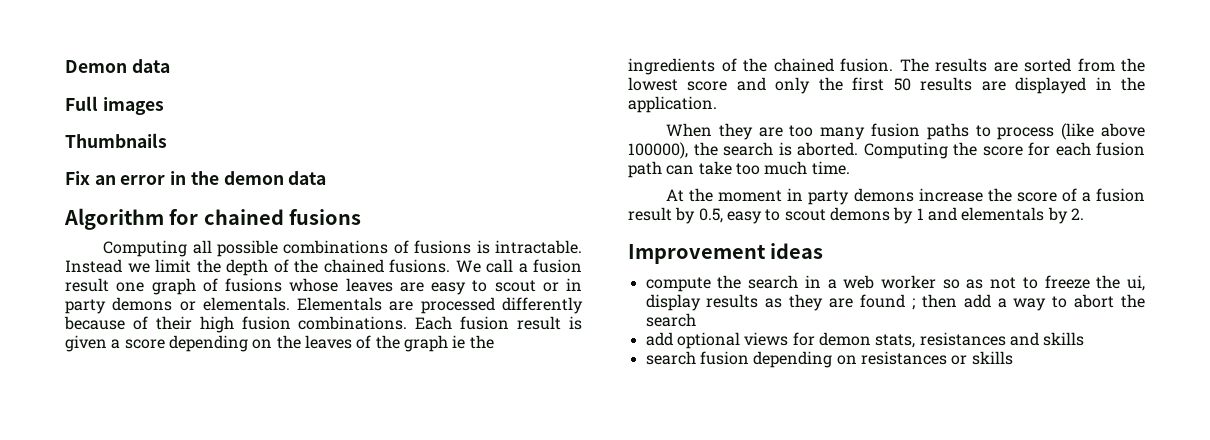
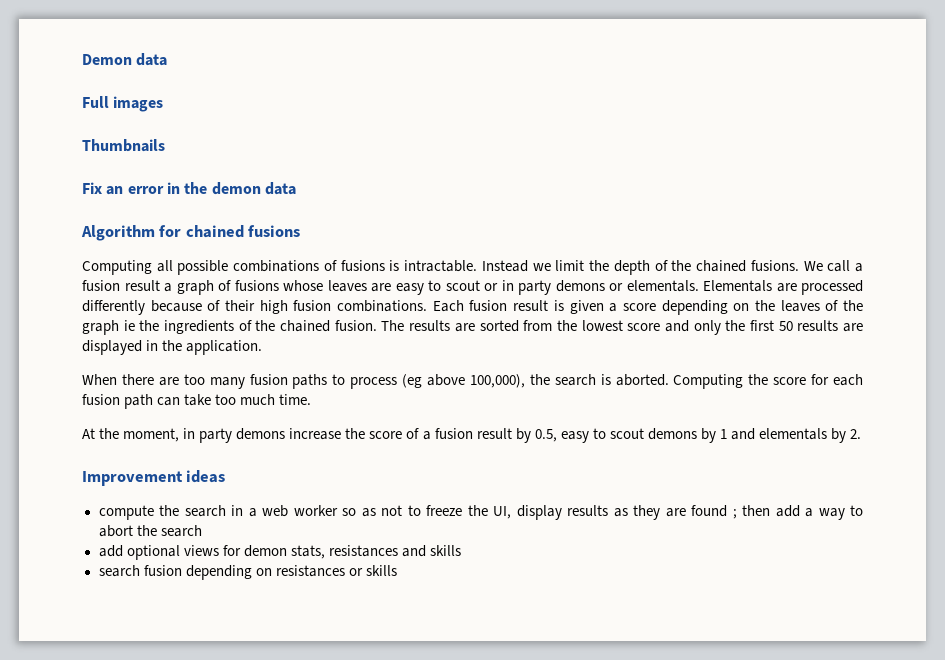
[116,282,145,292] one -> [164,283,172,292] a
[718,123,753,140] they -> [121,374,154,385] there
[1061,123,1145,140] [628,142,688,159] (like above 100000), -> [402,374,525,388] (eg above 100,000),
[718,190,783,202] moment -> [123,428,180,442] moment,
[1127,275,1145,291] ui, -> [493,506,511,519] UI,

